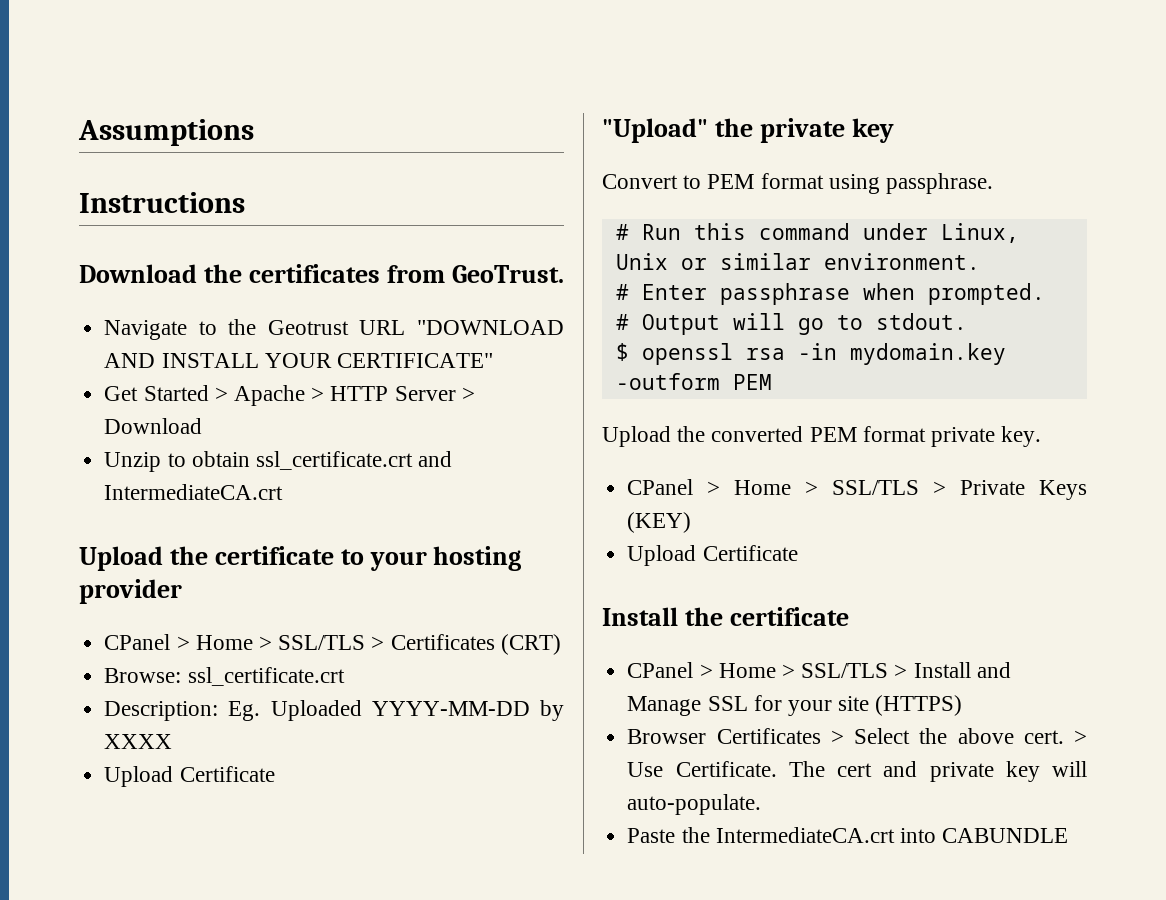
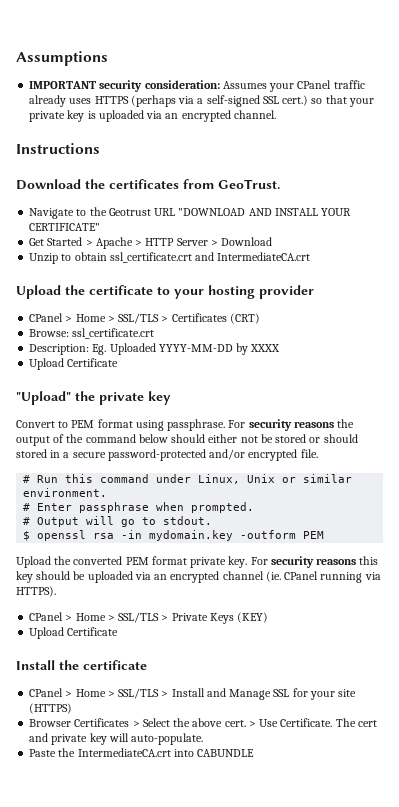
(254, 132) none -> [29,80,365,92] [29,95,374,107] [29,110,276,122] // IMPORTANT security consideration: Assumes your CPanel traffic already uses HTTPS (perhaps via a self-signed SSL cert.) so that your private key is uploaded via an encrypted channel.
(994, 183) none -> [228,419,355,431] [16,434,358,446] [16,449,318,461] For security reasons the output of the command below should either not be stored or should stored in a secure password-protected and/or encrypted file.
(1042, 436) none -> [250,556,379,568] [16,571,381,583] [16,586,56,597] For security reasons this key should be uploaded via an encrypted channel (ie. CPanel running via HTTPS).

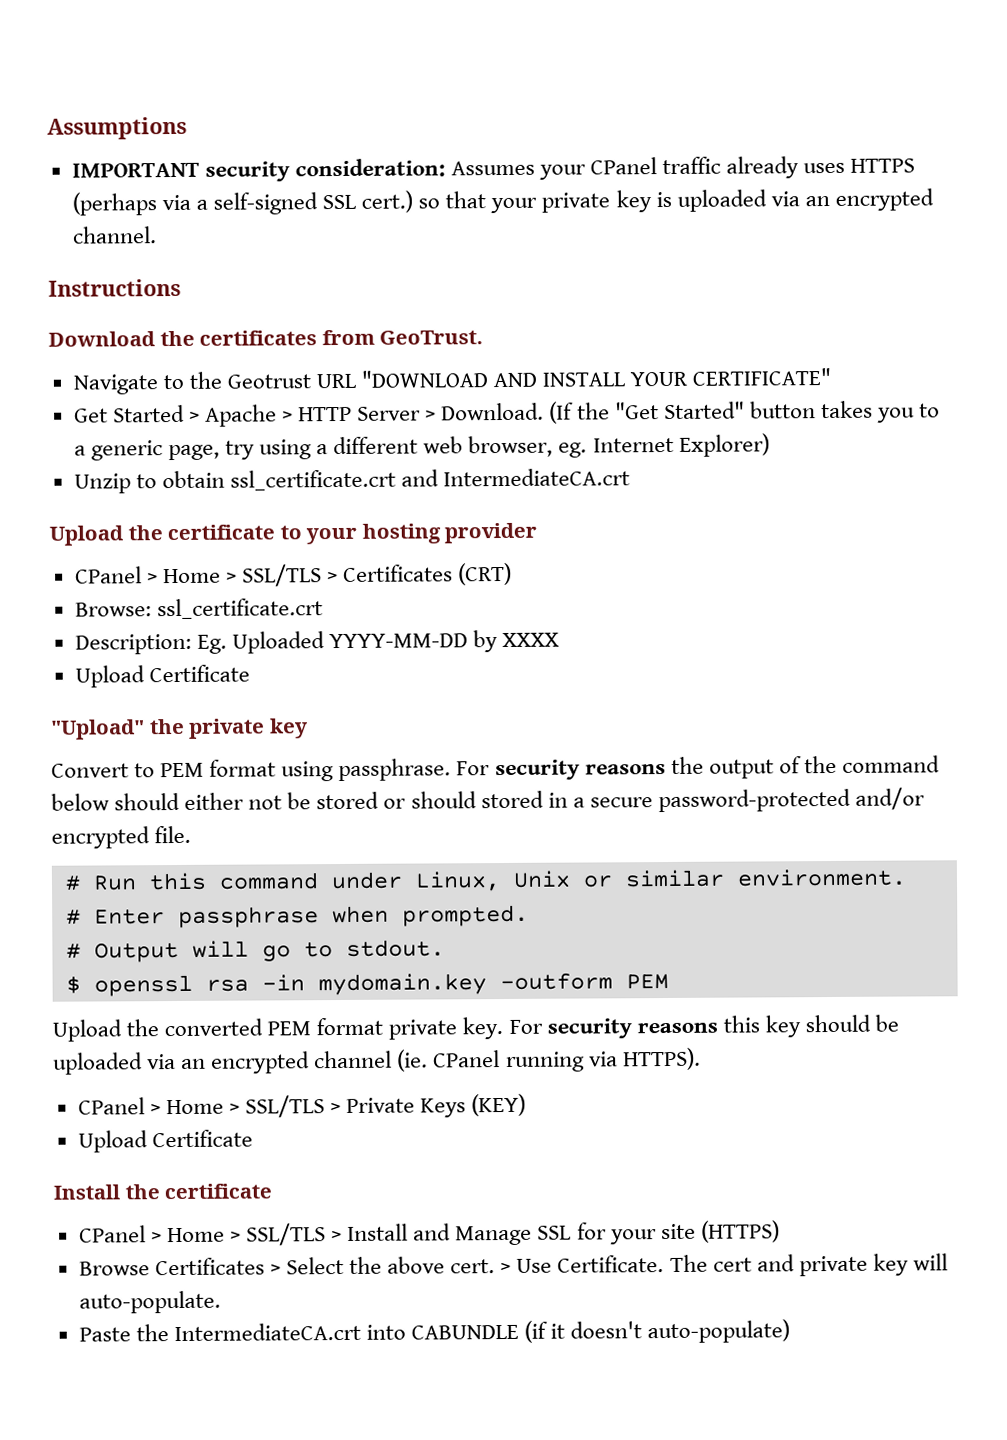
[221,237,273,246] Download -> [441,400,940,424] [73,433,770,461] Download. (If the "Get Started" button takes you to a generic page, try using a different web browser, eg. Internet Explorer)
[29,719,72,727] Browser -> [78,1261,150,1276] Browse
(255, 753) none -> [524,1319,791,1344] (if it doesn't auto-populate)

